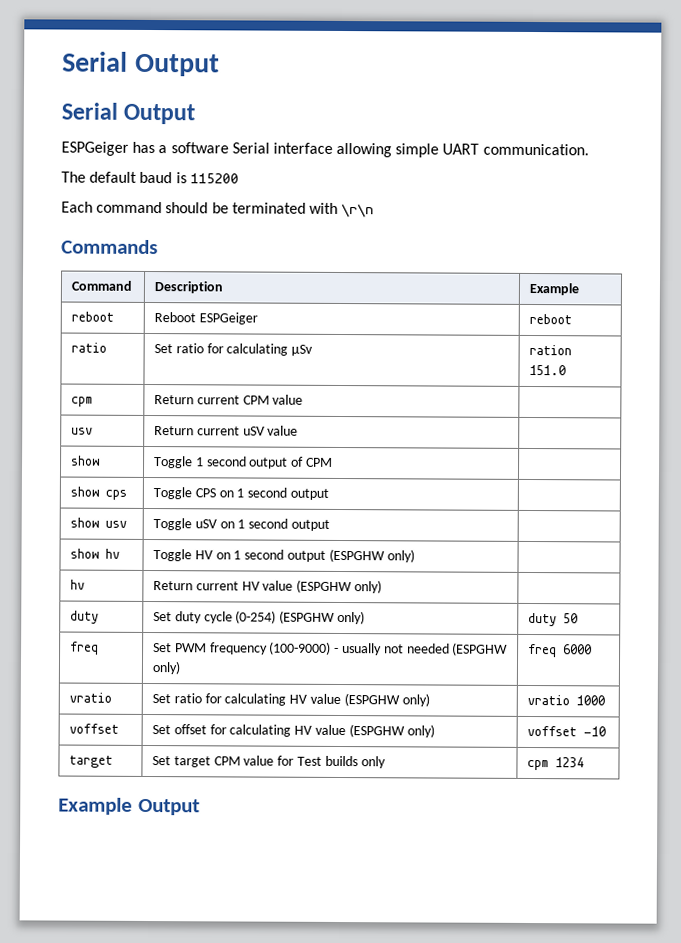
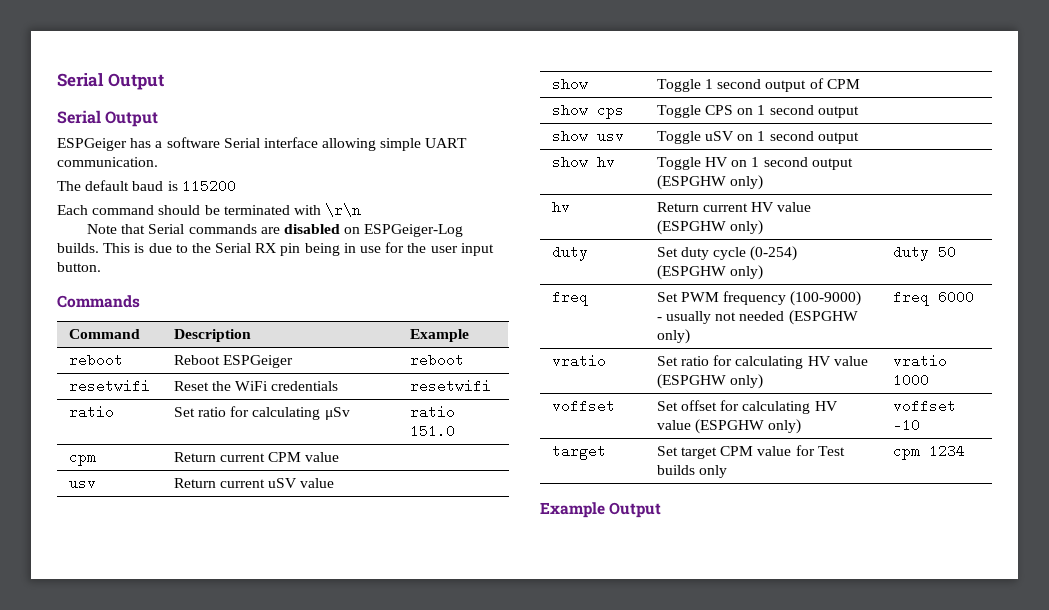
(375, 211) none -> [87,224,464,237] [57,242,494,256] [57,262,101,272] // Note that Serial commands are disabled on ESPGeiger-Log builds. This is due to the Serial RX pin being in use for the user input button.
(573, 319) none -> [68,379,150,393] [173,381,339,391] [409,379,491,393] // resetwifi | Reset the WiFi credentials | resetwifi
[529,344,573,356] ration -> [409,405,455,419] ratio

